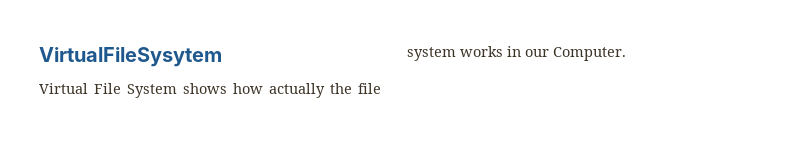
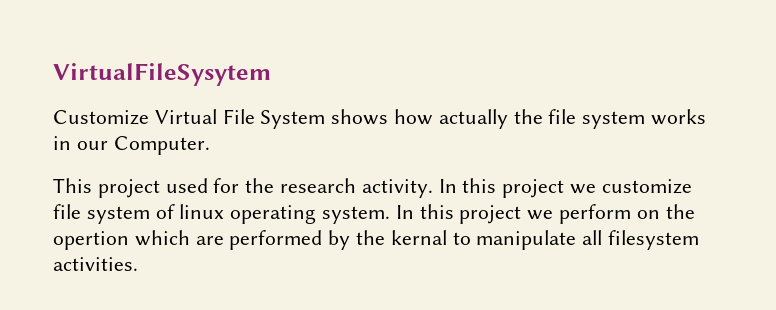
(222, 57) none -> [53,110,149,125] Customize
(626, 54) none -> [53,178,692,198] [53,204,695,224] [53,230,700,250] [53,257,138,271] // This project used for the research activity. In this project we customize file system of linux operating system. In this project we perform on the opertion which are performed by the kernal to manipulate all filesystem activities.

